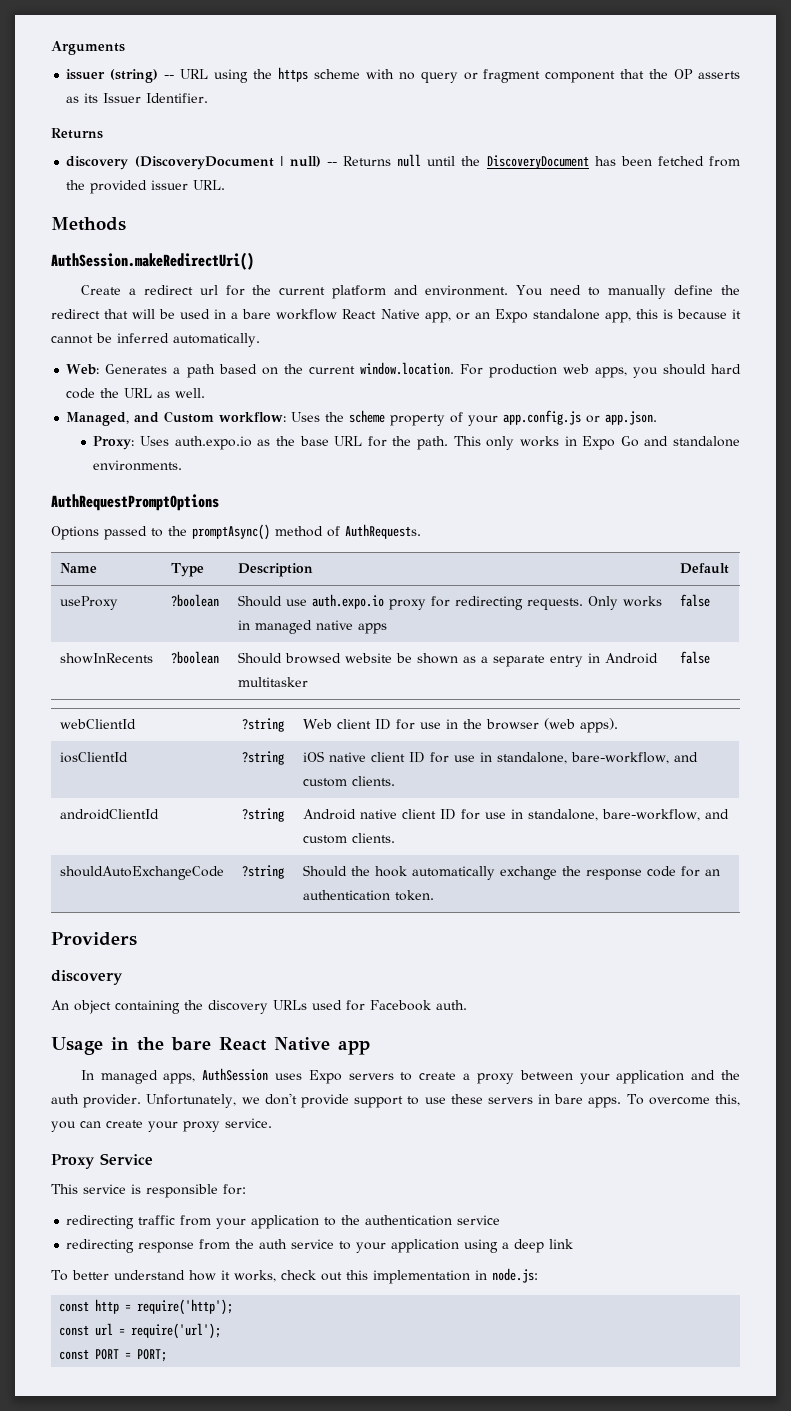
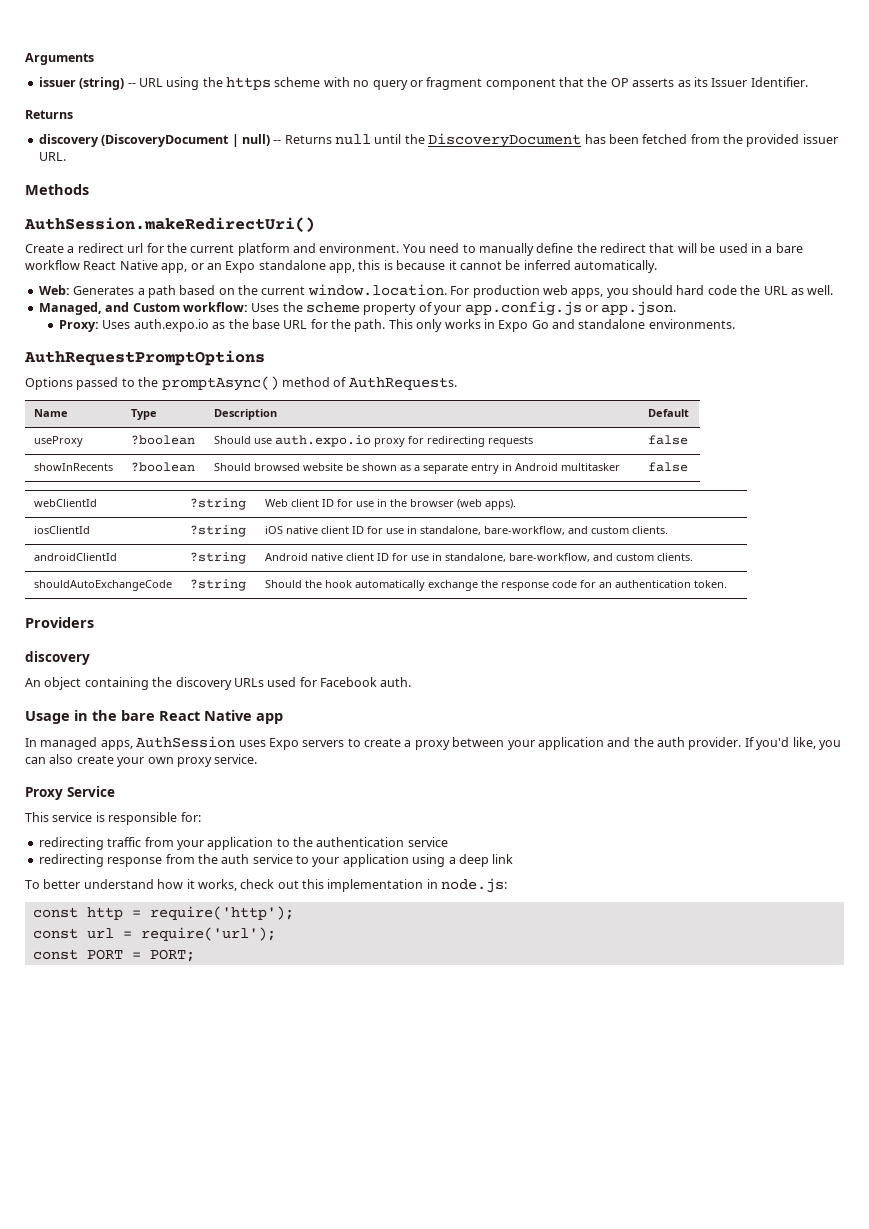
[526,596,662,610] [237,620,387,634] requests. Only works in managed native apps -> [487,436,533,447] requests
[146,1093,740,1108] Unfortunately, we don't provide support to use these servers in bare apps. To overcome this, -> [744,737,816,750] If you'd like,
(101, 1124) none -> [49,754,74,764] also
(178, 1126) none -> [147,757,174,764] own

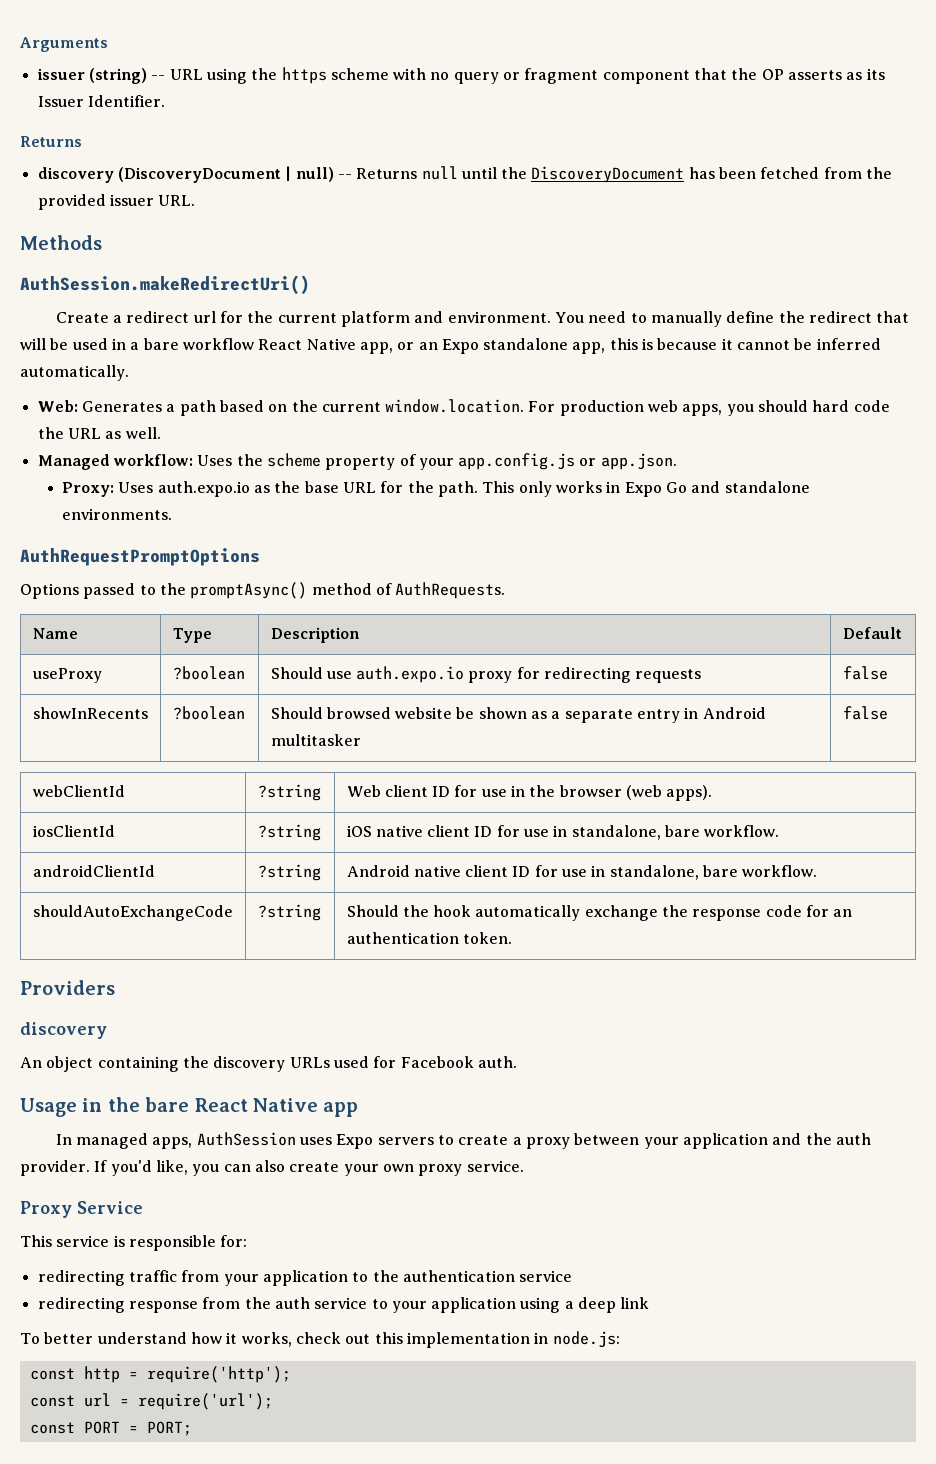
[38,302,180,315] Managed, and Custom -> [37,454,110,470] Managed
[483,526,668,535] bare-workflow, and custom clients. -> [665,825,780,837] bare workflow.
[508,553,693,562] bare-workflow, and custom clients. -> [703,865,818,877] bare workflow.

